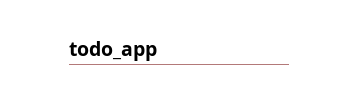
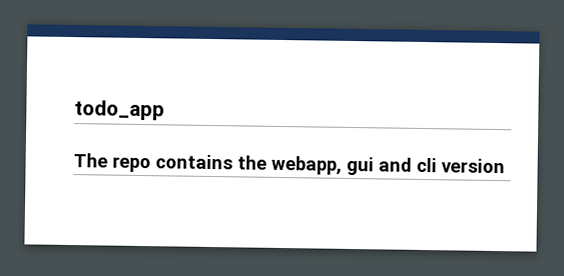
(157, 51) none -> [73,153,505,176] // The repo contains the webapp, gui and cli version

